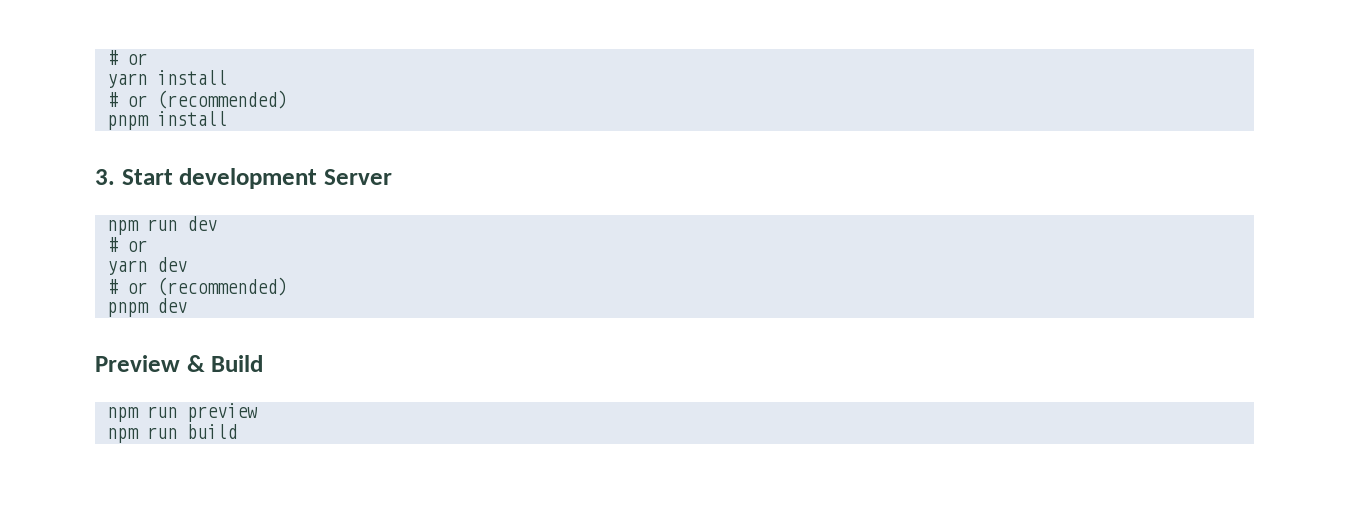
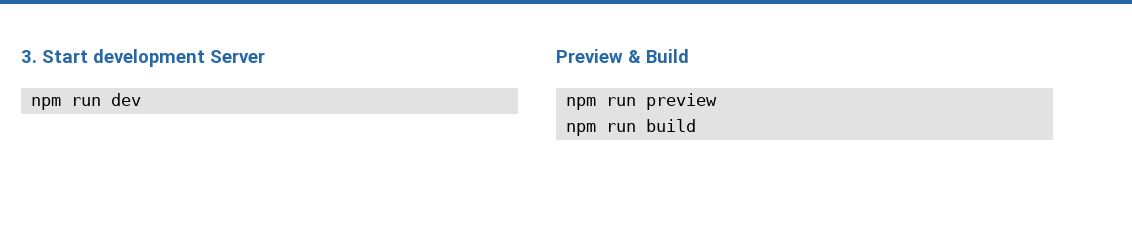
[107,50,148,65] [107,70,228,88] [107,90,288,109] [107,111,228,130] # or // yarn install // # or (recommended) // pnpm install // -> (21, 56) none
[107,237,148,252] [107,257,188,275] [107,277,288,296] [107,298,188,317] // # or // yarn dev // # or (recommended) // pnpm dev -> (142, 99) none

